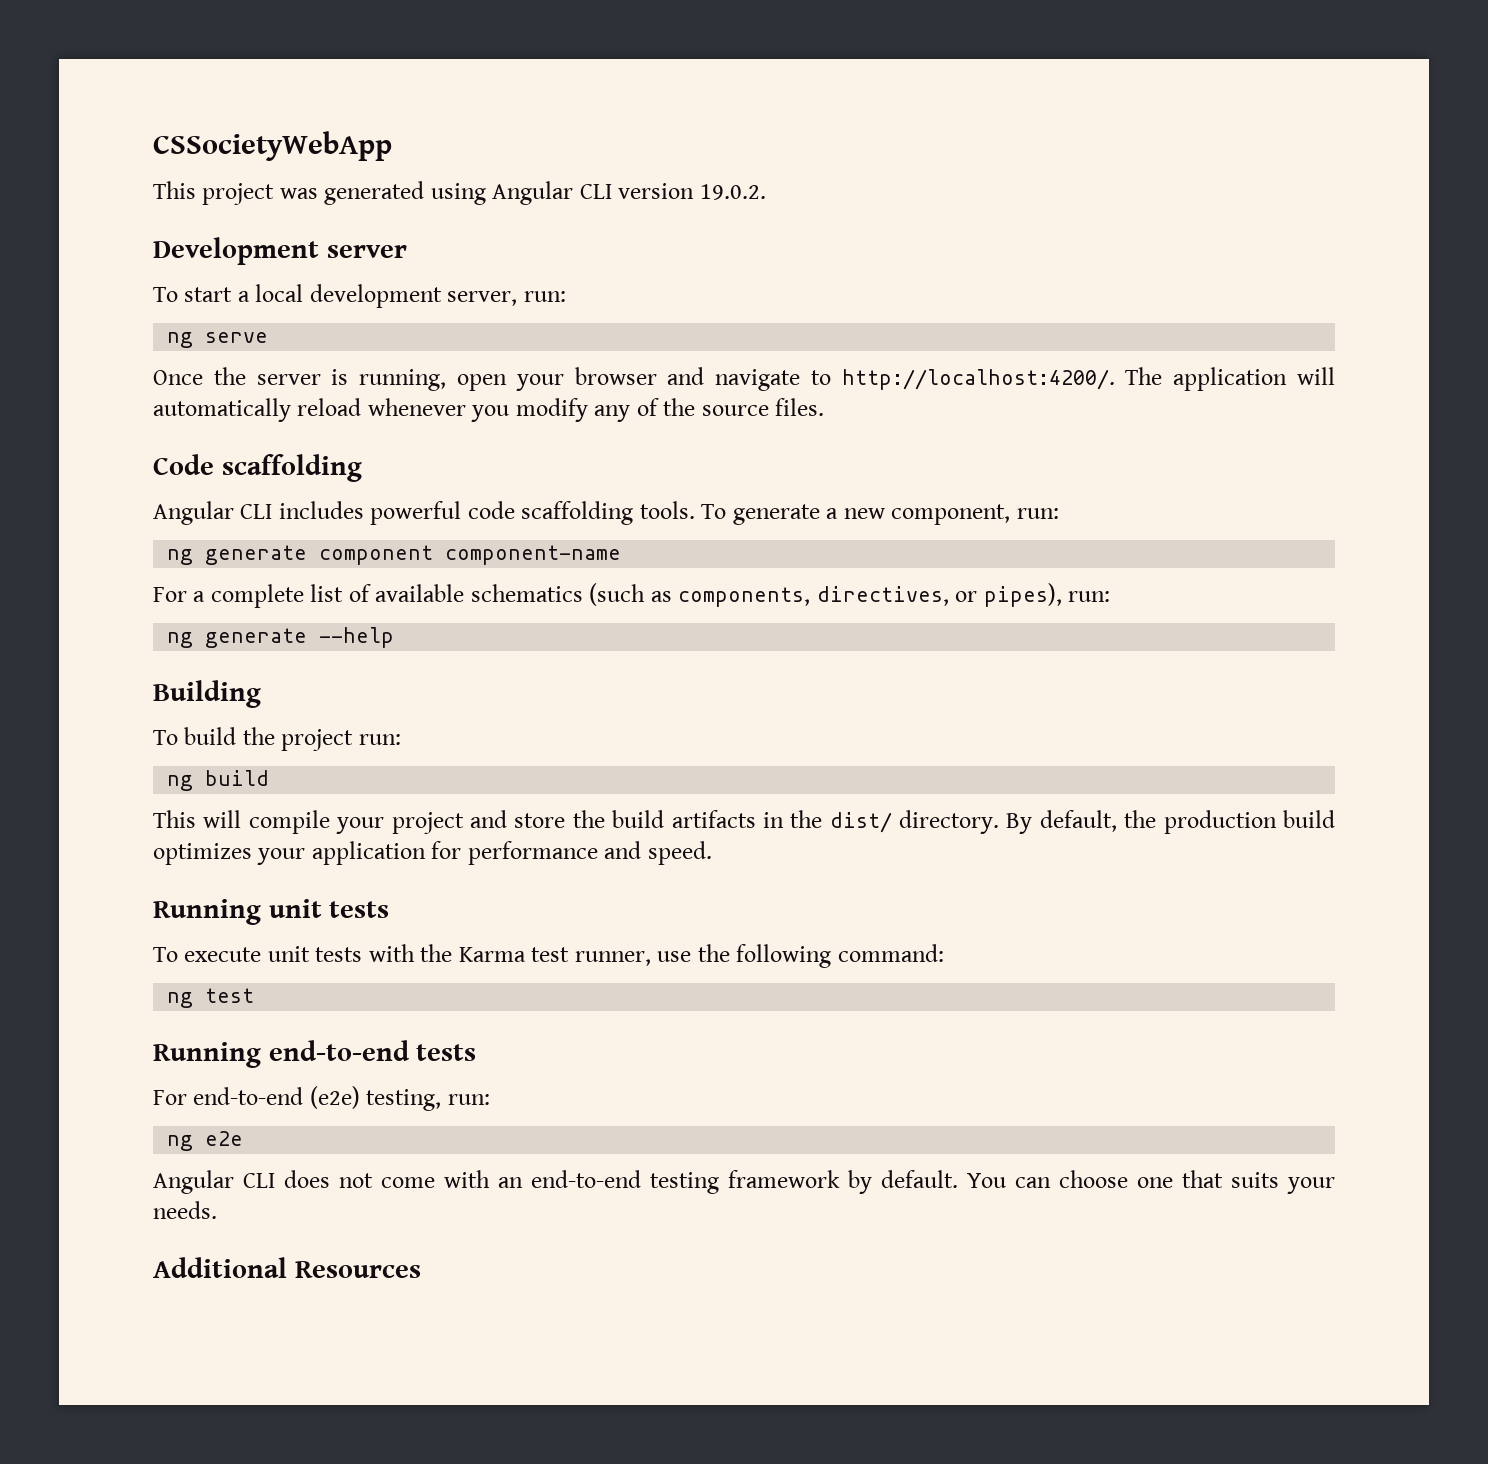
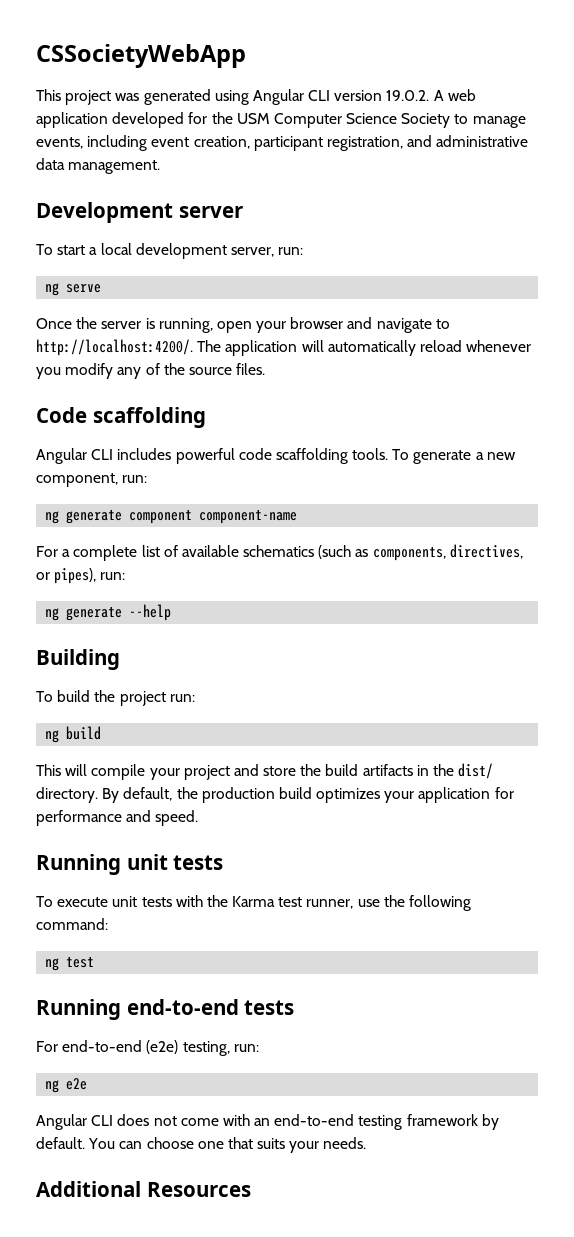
(766, 192) none -> [433,89,476,101] [36,112,526,128] [36,135,529,151] [36,158,161,174] A web application developed for the USM Computer Science Society to manage events, including event creation, participant registration, and administrative data management.

